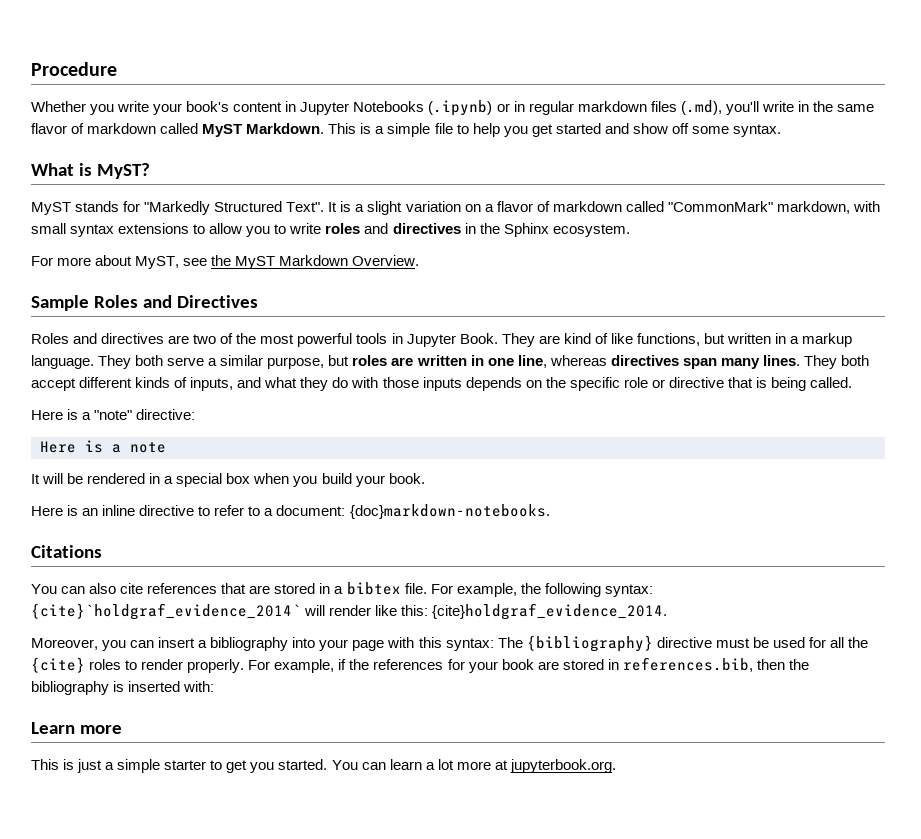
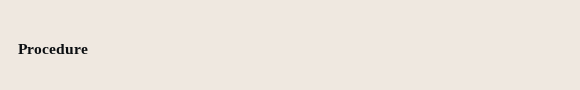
[31,100,874,116] [31,123,781,137] [31,163,150,179] [31,201,880,215] [31,223,630,237] [31,255,420,269] [31,295,258,311] [31,333,853,347] [31,355,869,369] [31,377,853,391] [31,409,196,420] [40,440,166,453] [31,473,425,487] [31,504,550,519] [31,545,102,558] [31,582,653,597] [31,603,668,620] [31,635,868,652] [31,657,809,673] [31,681,215,695] [31,722,122,734] [31,759,616,773] // Whether you write your book's content in Jupyter Notebooks (.ipynb) or in regular markdown files (.md), you'll write in the same flavor of markdown called MyST Markdown. This is a simple file to help you get started and show off some syntax. // What is MyST? // MyST stands for "Markedly Structured Text". It is a slight variation on a flavor of markdown called "CommonMark" markdown, with small syntax extensions to allow you to write roles and directives in the Sphinx ecosystem. // For more about MyST, see the MyST Markdown Overview. // Sample Roles and Directives // Roles and directives are two of the most powerful tools in Jupyter Book. They are kind of like functions, but written in a markup language. They both serve a similar purpose, but roles are written in one line, whereas directives span many lines. They both accept different kinds of inputs, and what they do with those inputs depends on the specific role or directive that is being called. // Here is a "note" directive: // Here is a note // It will be rendered in a special box when you build your book. // Here is an inline directive to refer to a document: {doc}markdown-notebooks. // Citations // You can also cite references that are stored in a bibtex file. For example, the following syntax: {cite}`holdgraf_evidence_2014` will render like this: {cite}holdgraf_evidence_2014. // Moreover, you can insert a bibliography into your page with this syntax: The {bibliography} directive must be used for all the {cite} roles to render properly. For example, if the references for your book are stored in references.bib, then the bibliography is inserted with: // Learn more // This is just a simple starter to get you started. You can learn a lot more at jupyterbook.org. -> (88, 49) none

